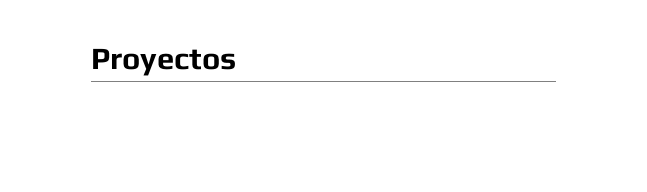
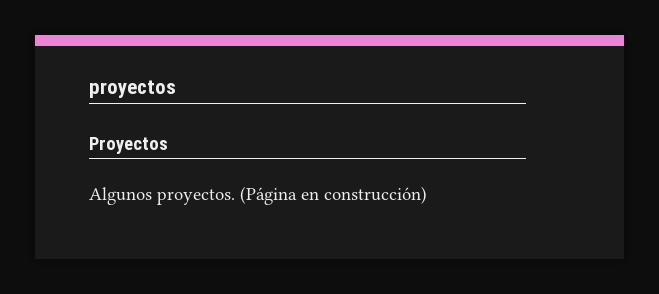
(91, 62) none -> [89,80,176,98] proyectos //
(236, 62) none -> [89,186,427,205] // Algunos proyectos. (Página en construcción)

